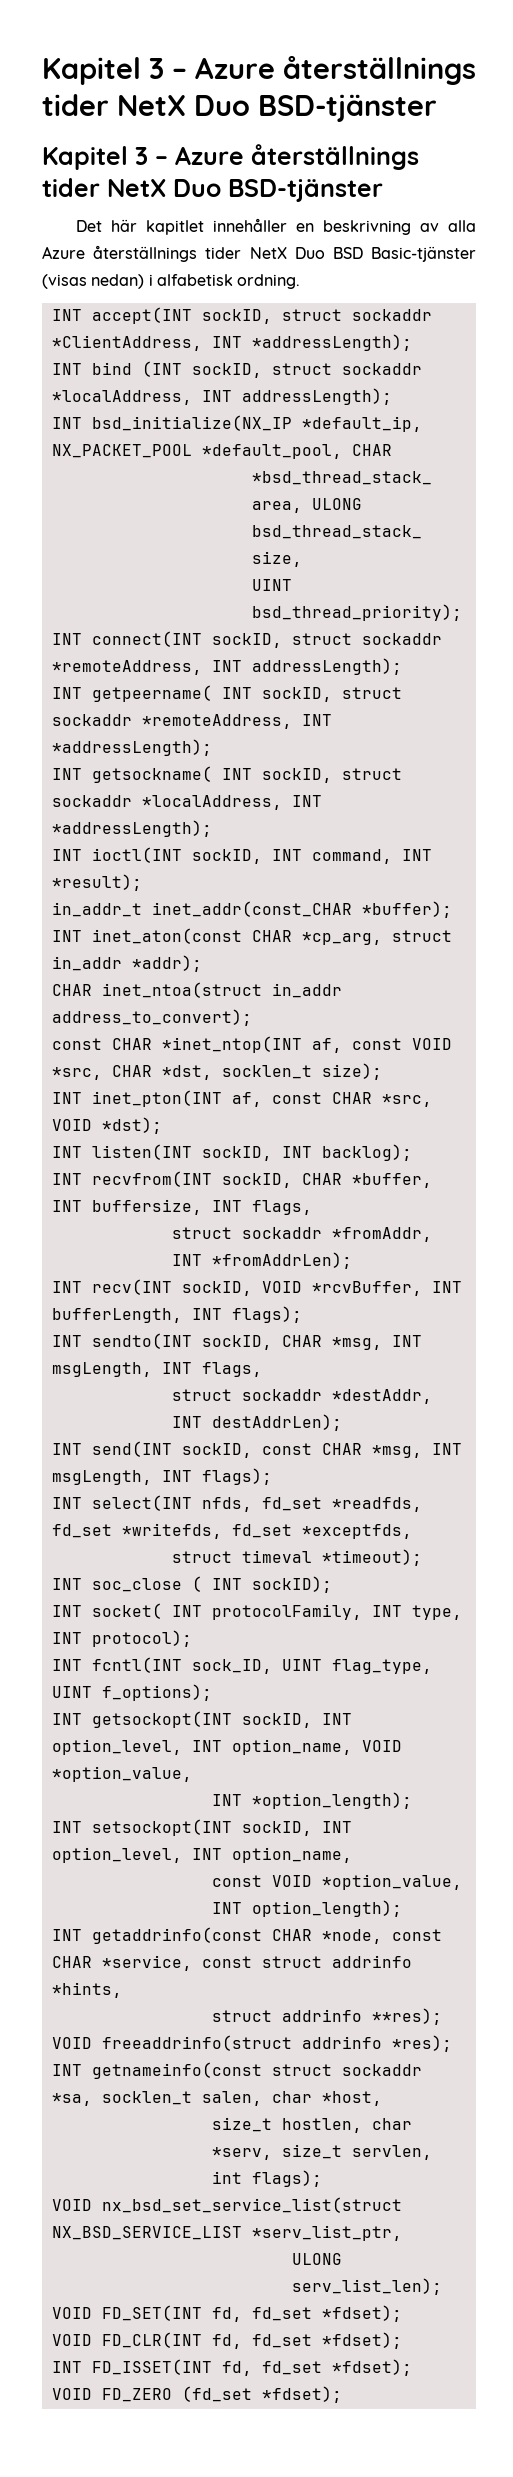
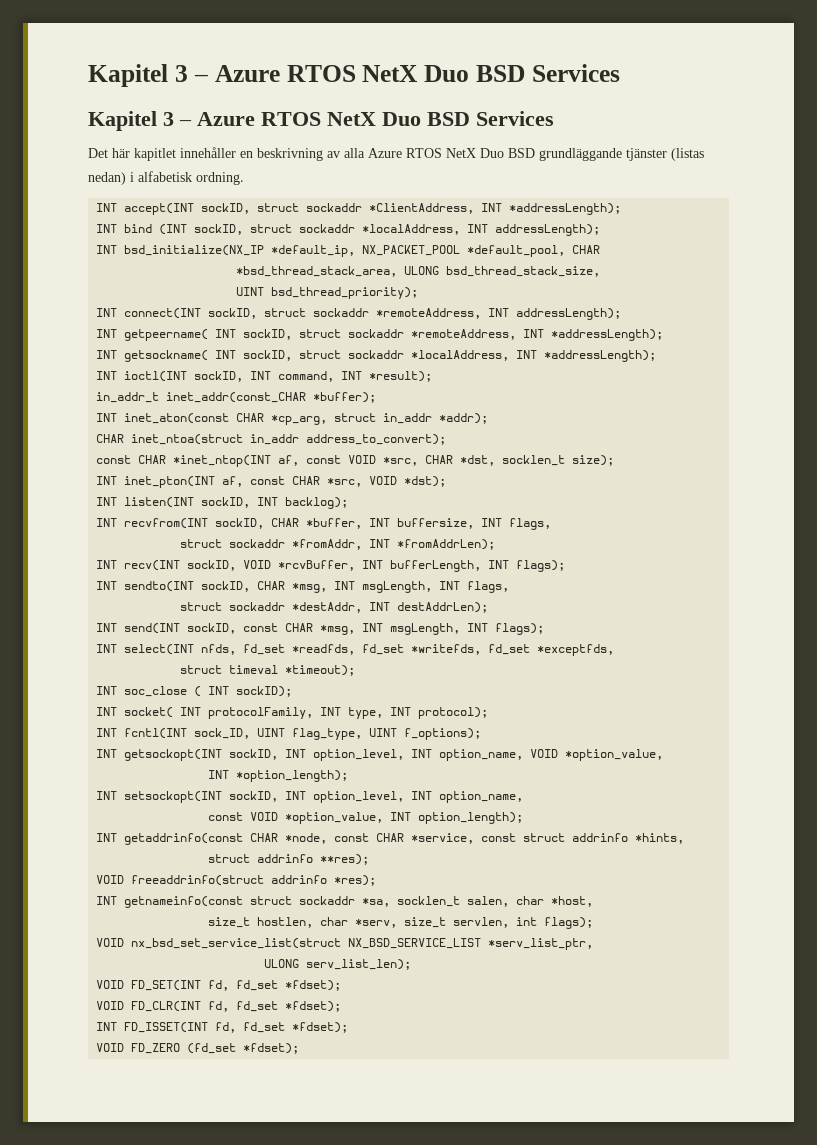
[42,55,476,85] [42,94,437,122] [42,144,419,170] [42,178,383,202] Kapitel 3 – Azure återställnings tider NetX Duo BSD-tjänster // Kapitel 3 – Azure återställnings tider NetX Duo BSD-tjänster -> [88,64,621,87] [88,111,554,131] Kapitel 3 – Azure RTOS NetX Duo BSD Services // Kapitel 3 – Azure RTOS NetX Duo BSD Services
[93,245,477,262] [42,274,87,289] återställnings tider NetX Duo BSD Basic-tjänster (visas -> [406,148,704,161] RTOS NetX Duo BSD grundläggande tjänster (listas

